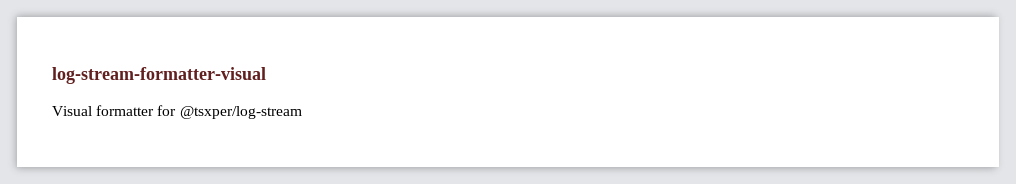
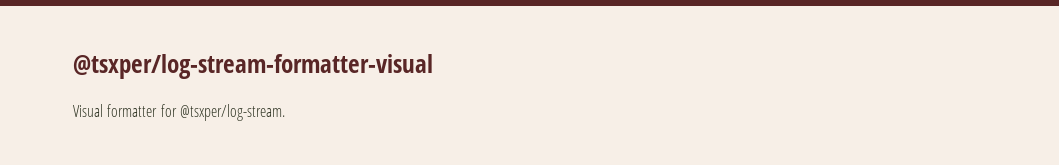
[52,67,266,84] log-stream-formatter-visual -> [73,54,433,79] @tsxper/log-stream-formatter-visual
[179,106,302,119] @tsxper/log-stream -> [179,104,285,121] @tsxper/log-stream.

